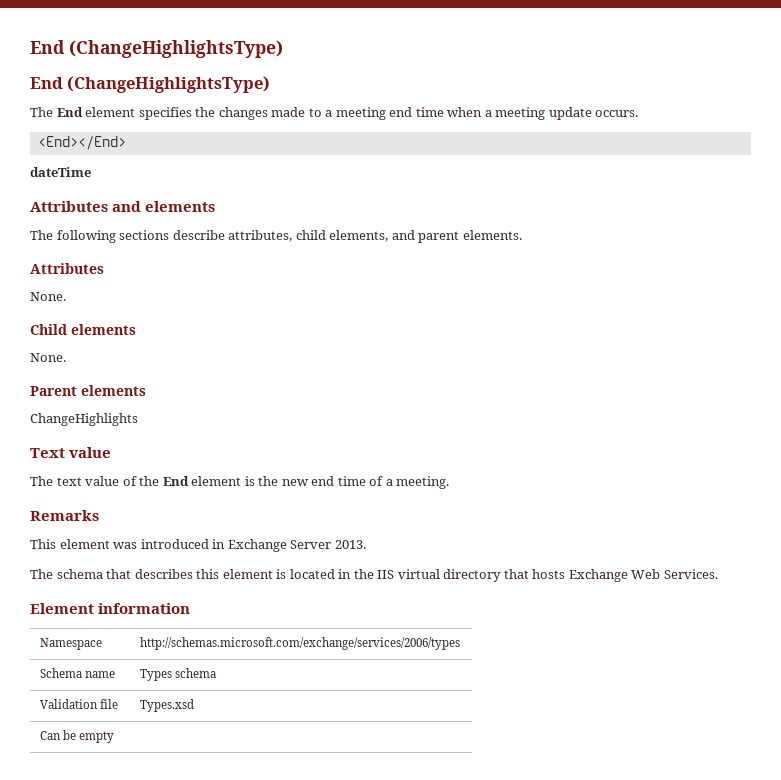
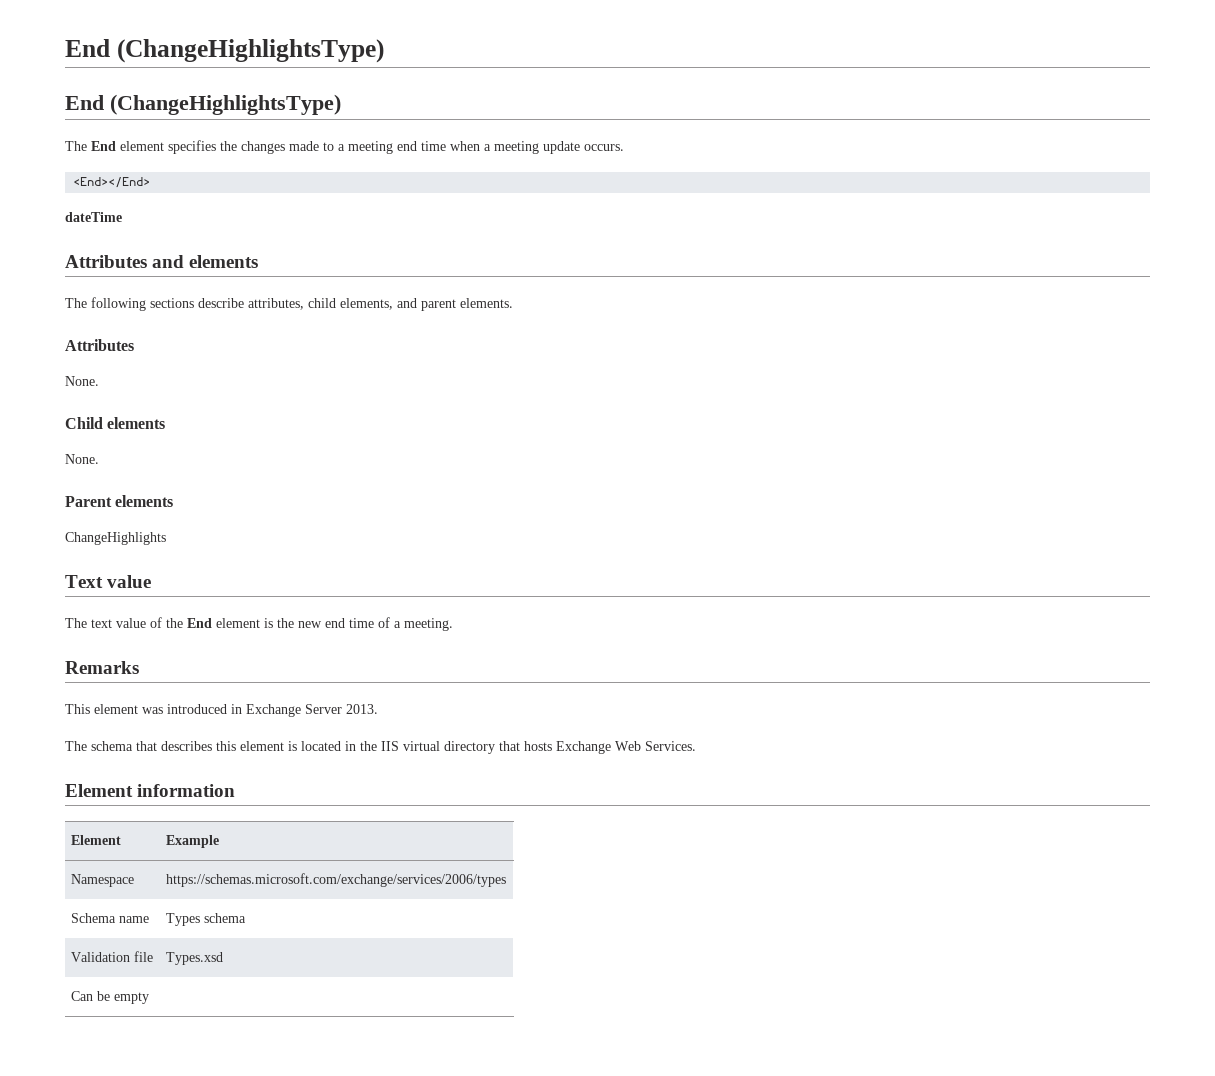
(191, 608) none -> [70,835,121,845] [165,835,219,848] // Element | Example
[140,637,461,650] http://schemas.microsoft.com/exchange/services/2006/types -> [165,873,506,887] https://schemas.microsoft.com/exchange/services/2006/types

